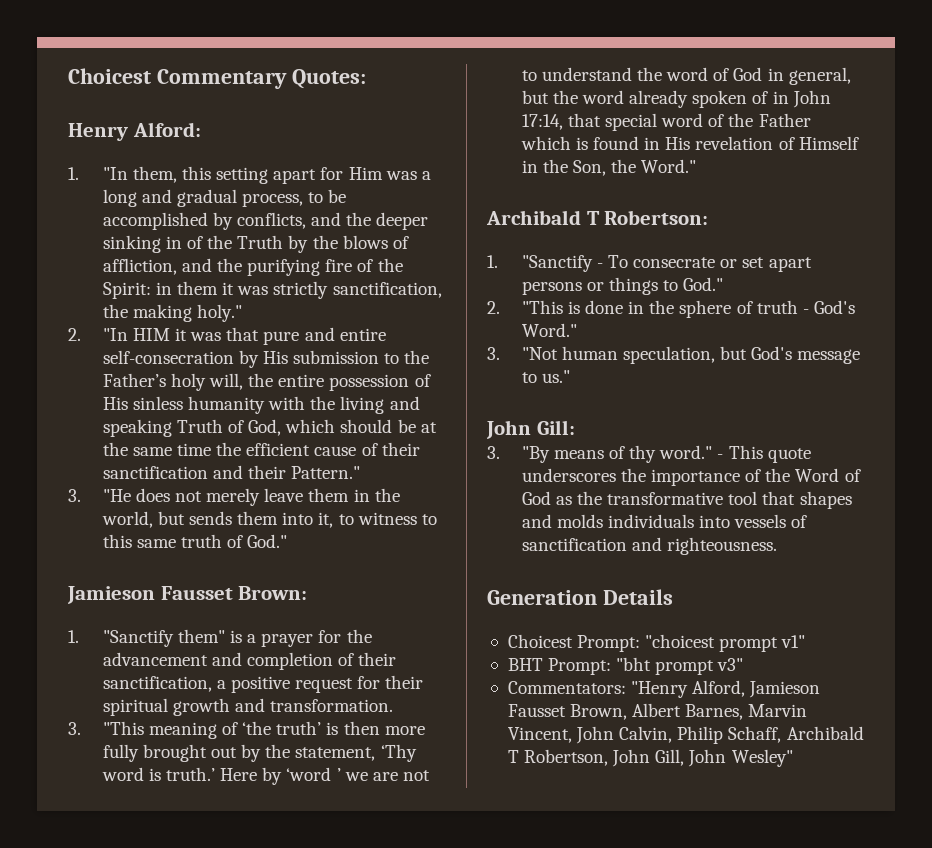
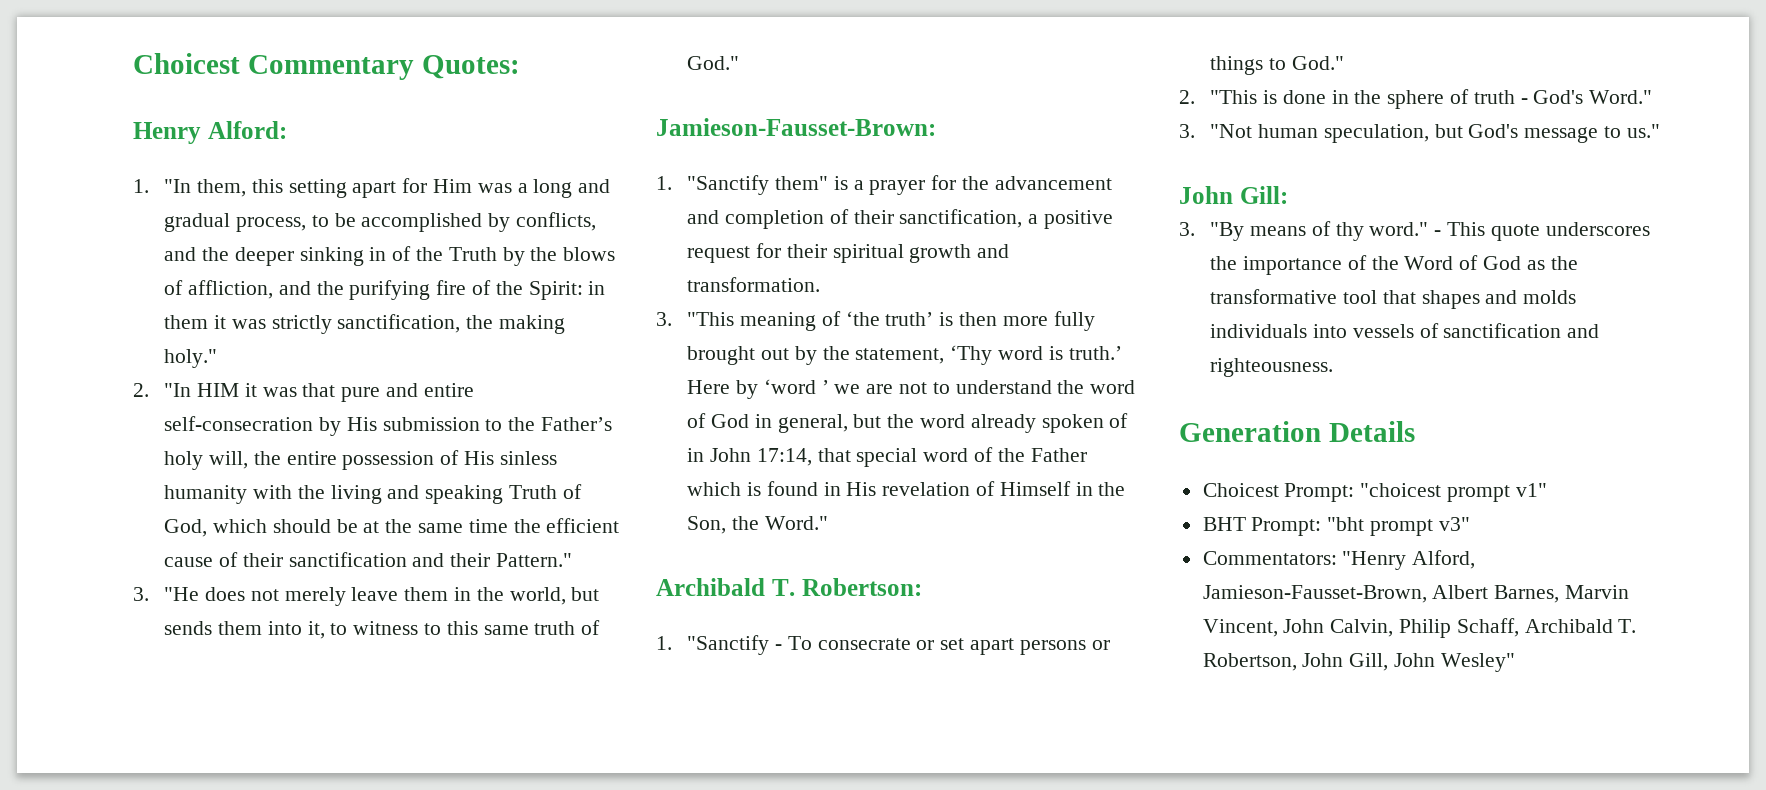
[67,586,308,604] Jamieson Fausset Brown: -> [656,118,936,136] Jamieson-Fausset-Brown:
[586,211,600,225] T -> [771,579,795,596] T.
[749,681,821,698] [507,704,628,720] Jamieson Fausset Brown, -> [1202,585,1427,603] Jamieson-Fausset-Brown,
[507,750,519,763] T -> [1618,619,1637,633] T.

